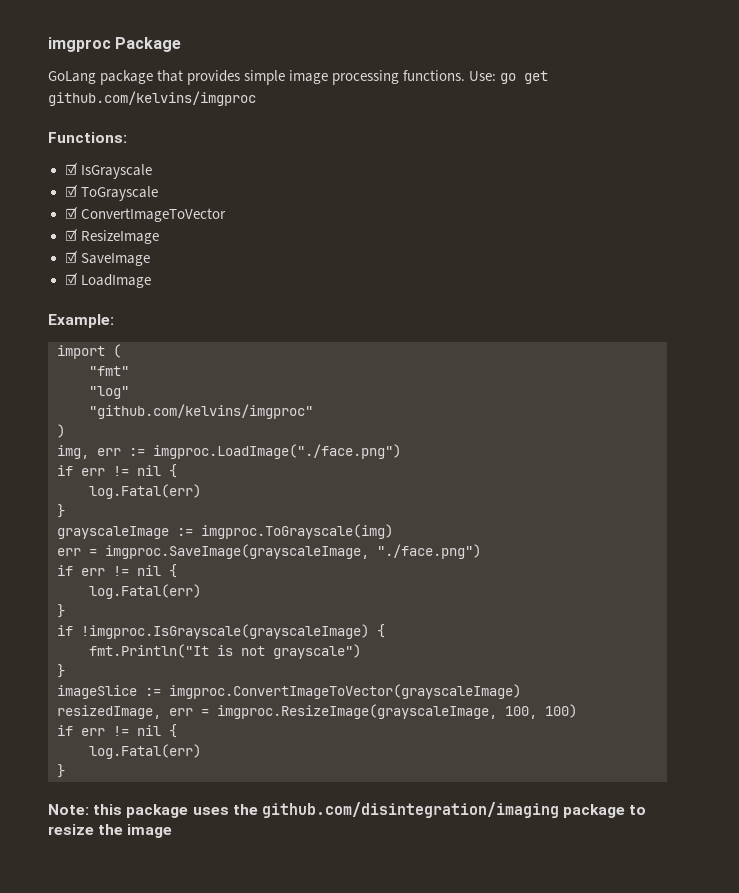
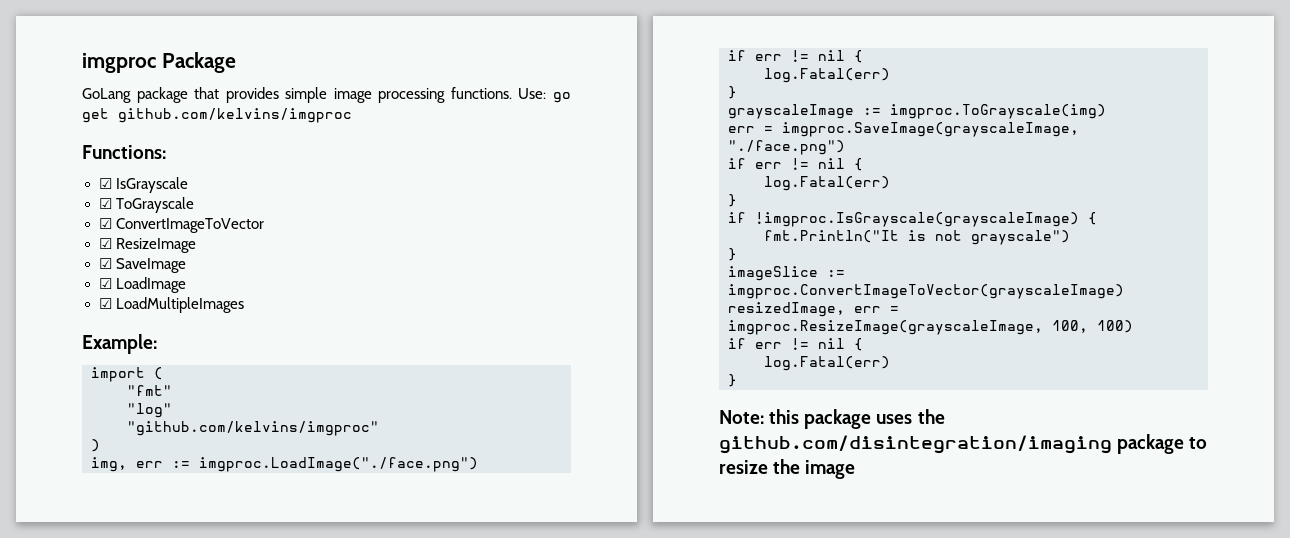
(151, 281) none -> [98,297,244,313] // ☑ LoadMultipleImages

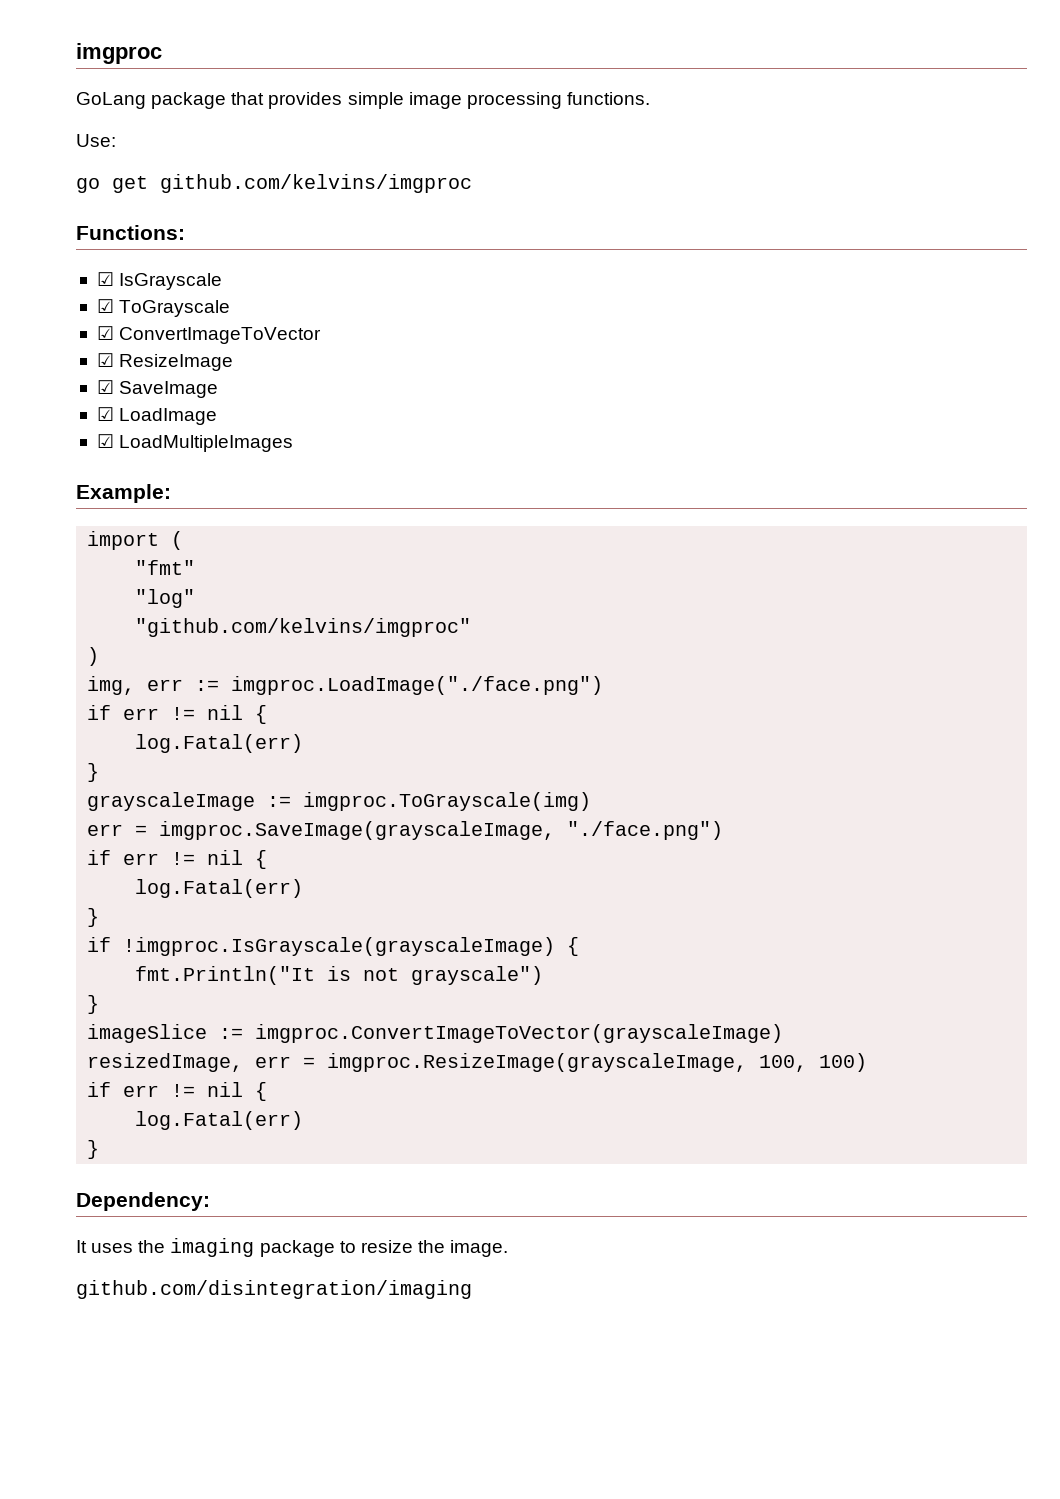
[161,52,236,73] Package -> (162, 53) none
(512, 93) none -> (650, 98) //
(547, 93) none -> (116, 140) //
[719,409,872,429] Note: this package -> [76,1192,210,1211] [76,1240,87,1253] Dependency: // It
[719,435,1112,454] github.com/disintegration/imaging -> [170,1238,255,1257] imaging
[805,460,856,479] image -> [450,1240,509,1257] [76,1280,472,1299] image. // github.com/disintegration/imaging

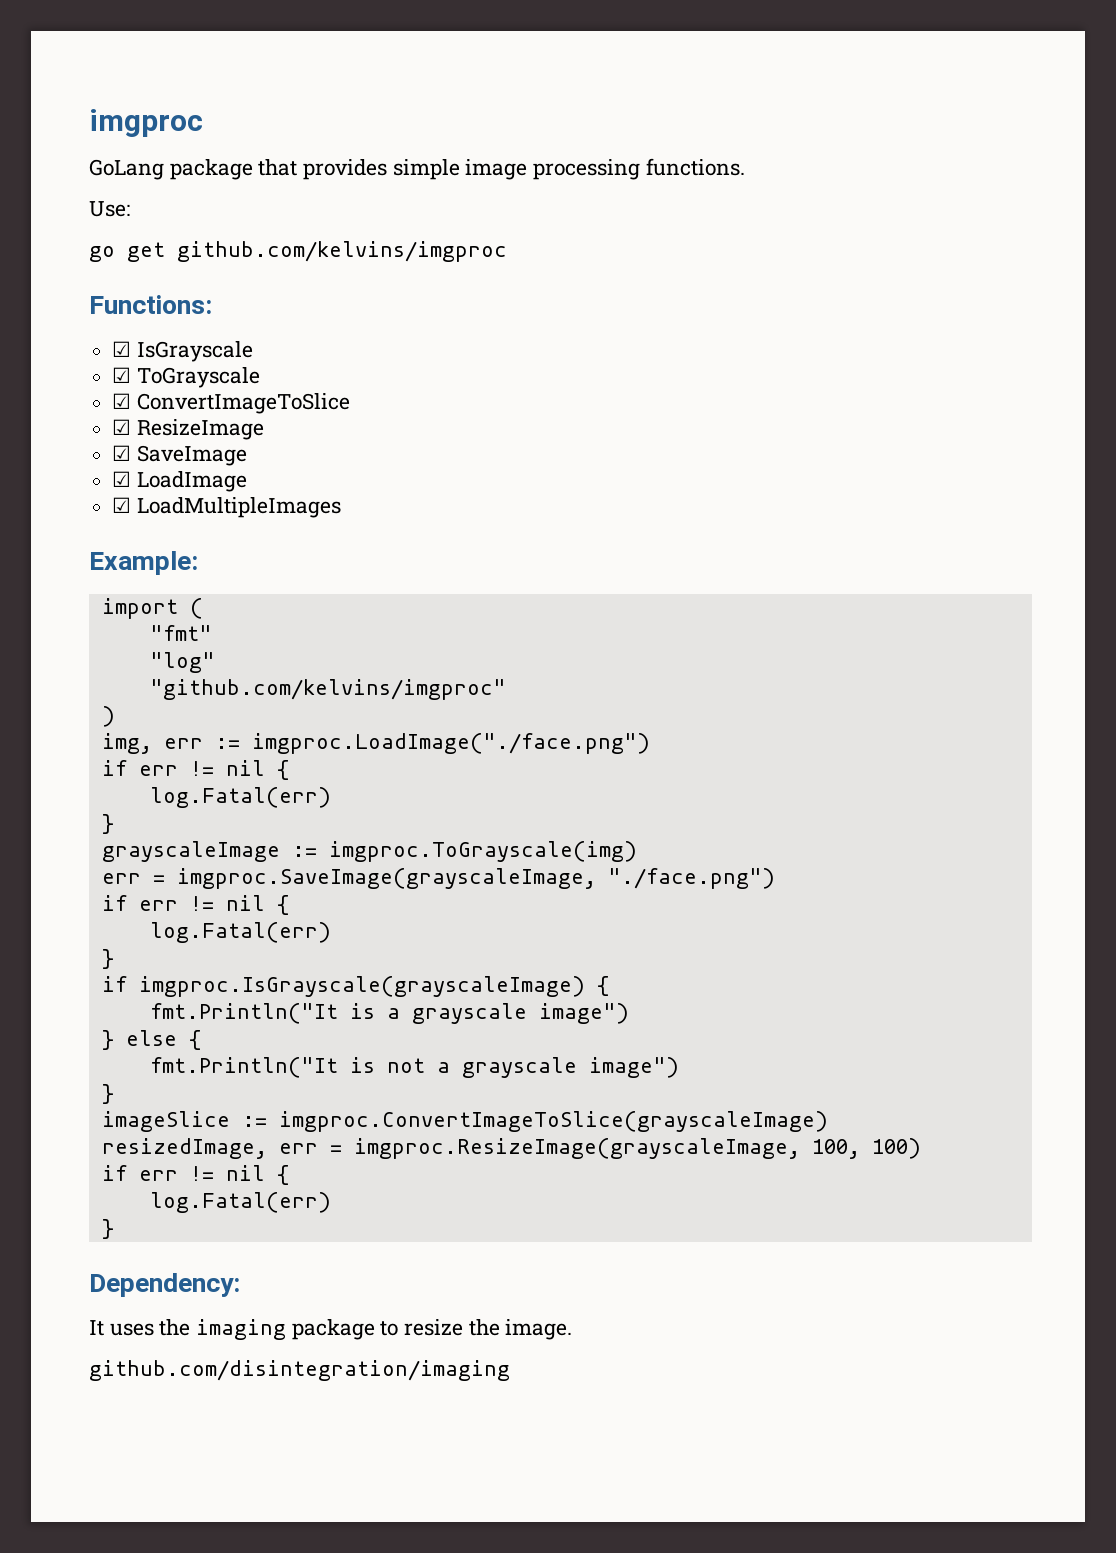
[119,327,322,344] ConvertImageToVector -> [136,393,350,414] ConvertImageToSlice
[123,937,556,956] !imgproc.IsGrayscale(grayscaleImage) -> [138,976,609,997] [149,1003,629,1024] [101,1030,177,1050] imgproc.IsGrayscale(grayscaleImage) { // fmt.Println("It is a grayscale image") // } else
[411,966,544,985] grayscale") -> [436,1057,679,1078] a grayscale image")
[255,1024,784,1043] imgproc.ConvertImageToVector(grayscaleImage) -> [278,1111,828,1132] imgproc.ConvertImageToSlice(grayscaleImage)

